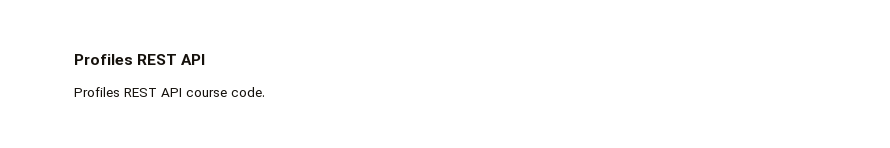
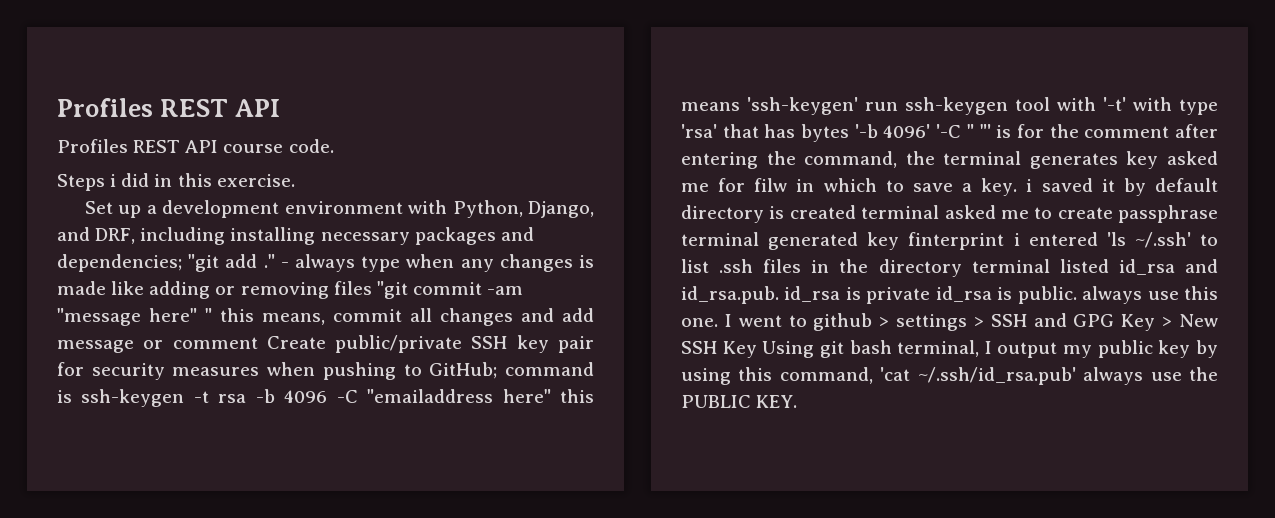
(265, 92) none -> [57,173,295,191] [85,200,594,218] [57,227,534,245] [57,254,595,272] [57,281,524,299] [57,308,594,326] [57,335,594,353] [57,362,594,380] [57,389,594,407] [681,97,1218,115] [681,124,1218,142] [681,151,1218,169] [681,178,1218,196] [681,205,1218,223] [681,232,1218,250] [681,259,1218,277] [681,286,1218,304] [681,313,1218,331] [681,340,1218,358] [681,367,1218,385] [681,395,798,408] // Steps i did in this exercise. // Set up a development environment with Python, Django, and DRF, including installing necessary packages and dependencies; "git add ." - always type when any changes is made like adding or removing files "git commit -am "message here" " this means, commit all changes and add message or comment Create public/private SSH key pair for security measures when pushing to GitHub; command is ssh-keygen -t rsa -b 4096 -C "emailaddress here" this means 'ssh-keygen' run ssh-keygen tool with '-t' with type 'rsa' that has bytes '-b 4096' '-C " "' is for the comment after entering the command, the terminal generates key asked me for filw in which to save a key. i saved it by default directory is created terminal asked me to create passphrase terminal generated key finterprint i entered 'ls ~/.ssh' to list .ssh files in the directory terminal listed id_rsa and id_rsa.pub. id_rsa is private id_rsa is public. always use this one. I went to github > settings > SSH and GPG Key > New SSH Key Using git bash terminal, I output my public key by using this command, 'cat ~/.ssh/id_rsa.pub' always use the PUBLIC KEY.

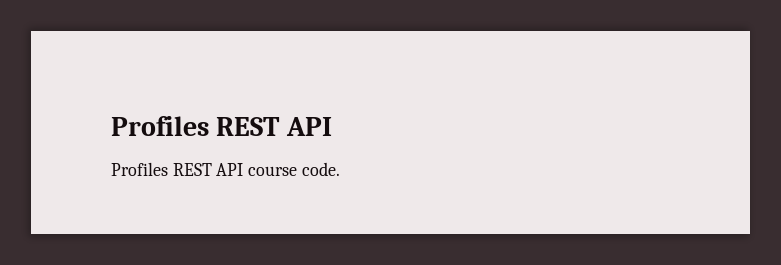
[57,173,295,191] [85,200,594,218] [57,227,534,245] [57,254,595,272] [57,281,524,299] [57,308,594,326] [57,335,594,353] [57,362,594,380] [57,389,594,407] [681,97,1218,115] [681,124,1218,142] [681,151,1218,169] [681,178,1218,196] [681,205,1218,223] [681,232,1218,250] [681,259,1218,277] [681,286,1218,304] [681,313,1218,331] [681,340,1218,358] [681,367,1218,385] [681,395,798,408] // Steps i did in this exercise. // Set up a development environment with Python, Django, and DRF, including installing necessary packages and dependencies; "git add ." - always type when any changes is made like adding or removing files "git commit -am "message here" " this means, commit all changes and add message or comment Create public/private SSH key pair for security measures when pushing to GitHub; command is ssh-keygen -t rsa -b 4096 -C "emailaddress here" this means 'ssh-keygen' run ssh-keygen tool with '-t' with type 'rsa' that has bytes '-b 4096' '-C " "' is for the comment after entering the command, the terminal generates key asked me for filw in which to save a key. i saved it by default directory is created terminal asked me to create passphrase terminal generated key finterprint i entered 'ls ~/.ssh' to list .ssh files in the directory terminal listed id_rsa and id_rsa.pub. id_rsa is private id_rsa is public. always use this one. I went to github > settings > SSH and GPG Key > New SSH Key Using git bash terminal, I output my public key by using this command, 'cat ~/.ssh/id_rsa.pub' always use the PUBLIC KEY. -> (340, 169) none

